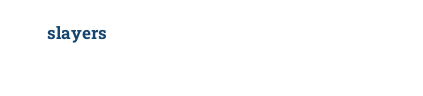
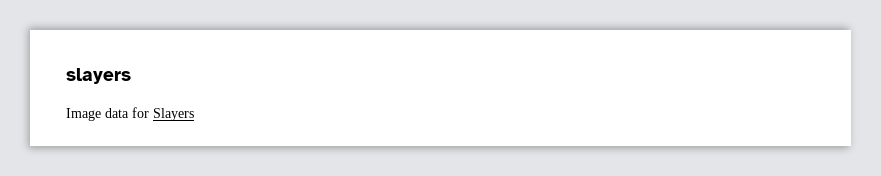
(107, 34) none -> [66,107,194,121] // Image data for Slayers

